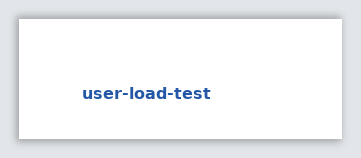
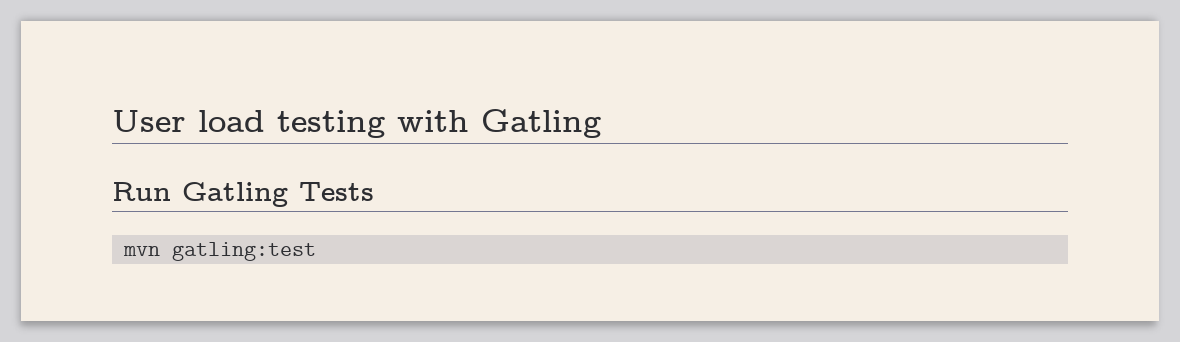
[82,87,211,99] user-load-test -> [112,109,601,138] [112,182,374,207] [123,242,317,261] User load testing with Gatling // Run Gatling Tests // mvn gatling:test

